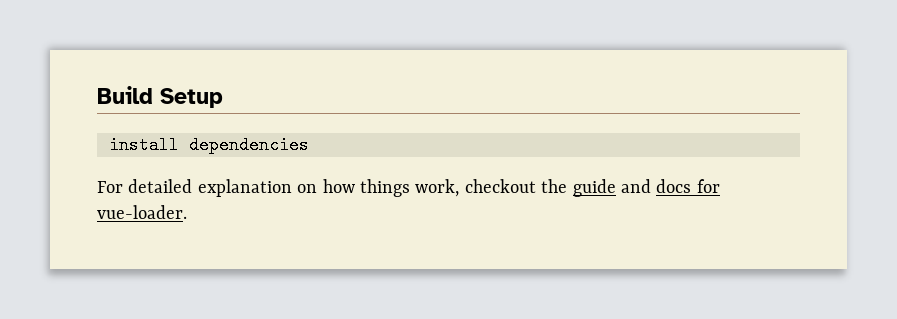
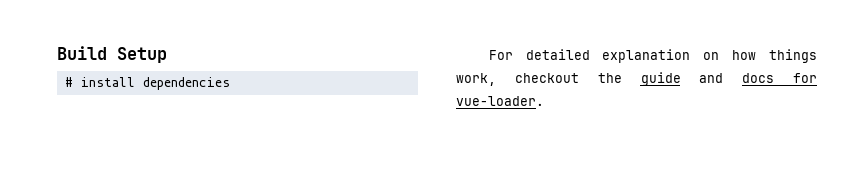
(223, 98) none -> [64,77,73,87] #

